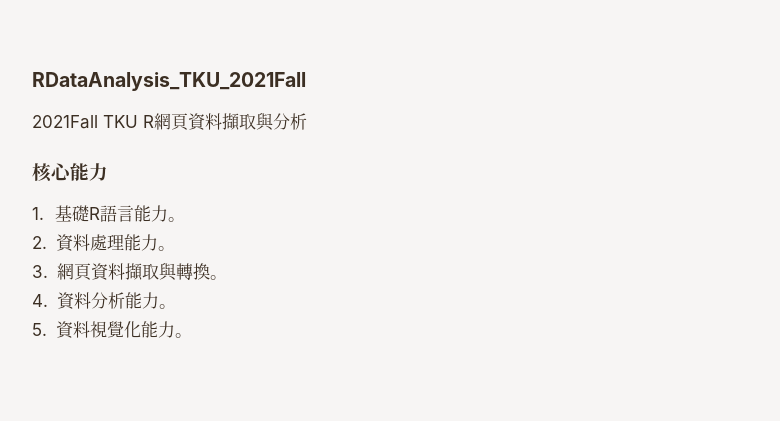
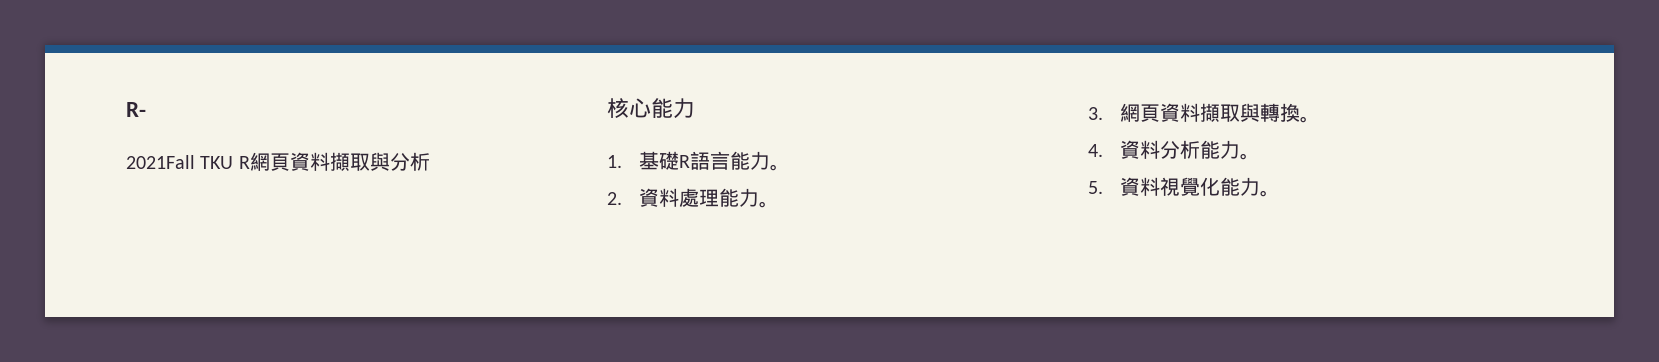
[32,72,306,91] RDataAnalysis_TKU_2021Fall -> [126,102,146,117] R-

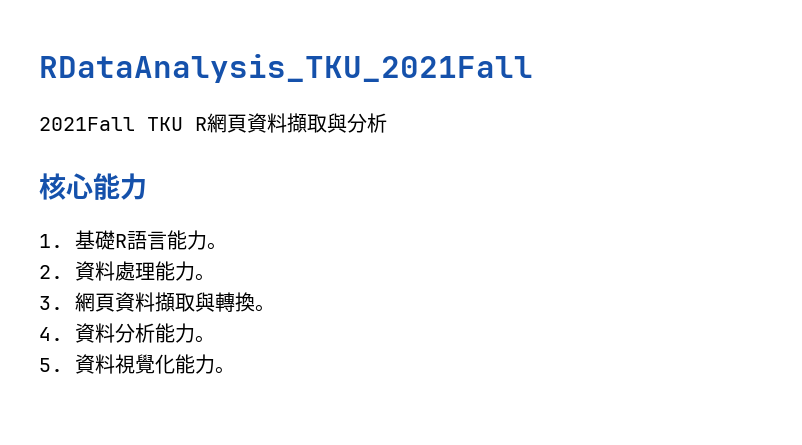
[126,102,146,117] R- -> [39,54,533,83] RDataAnalysis_TKU_2021Fall

